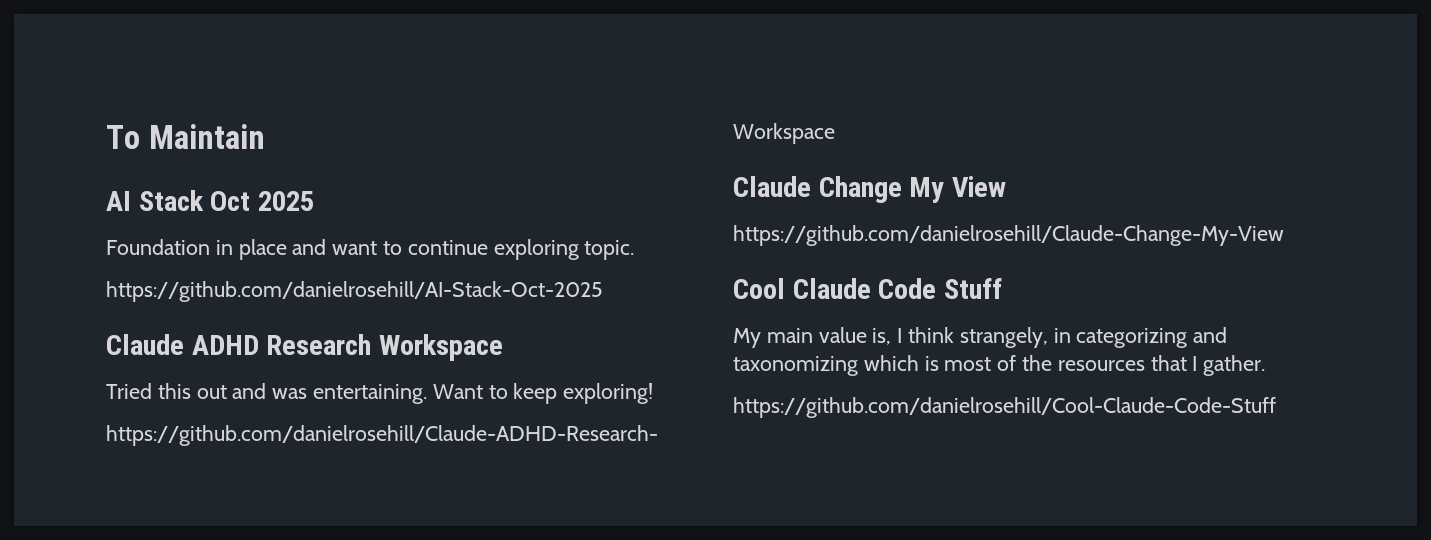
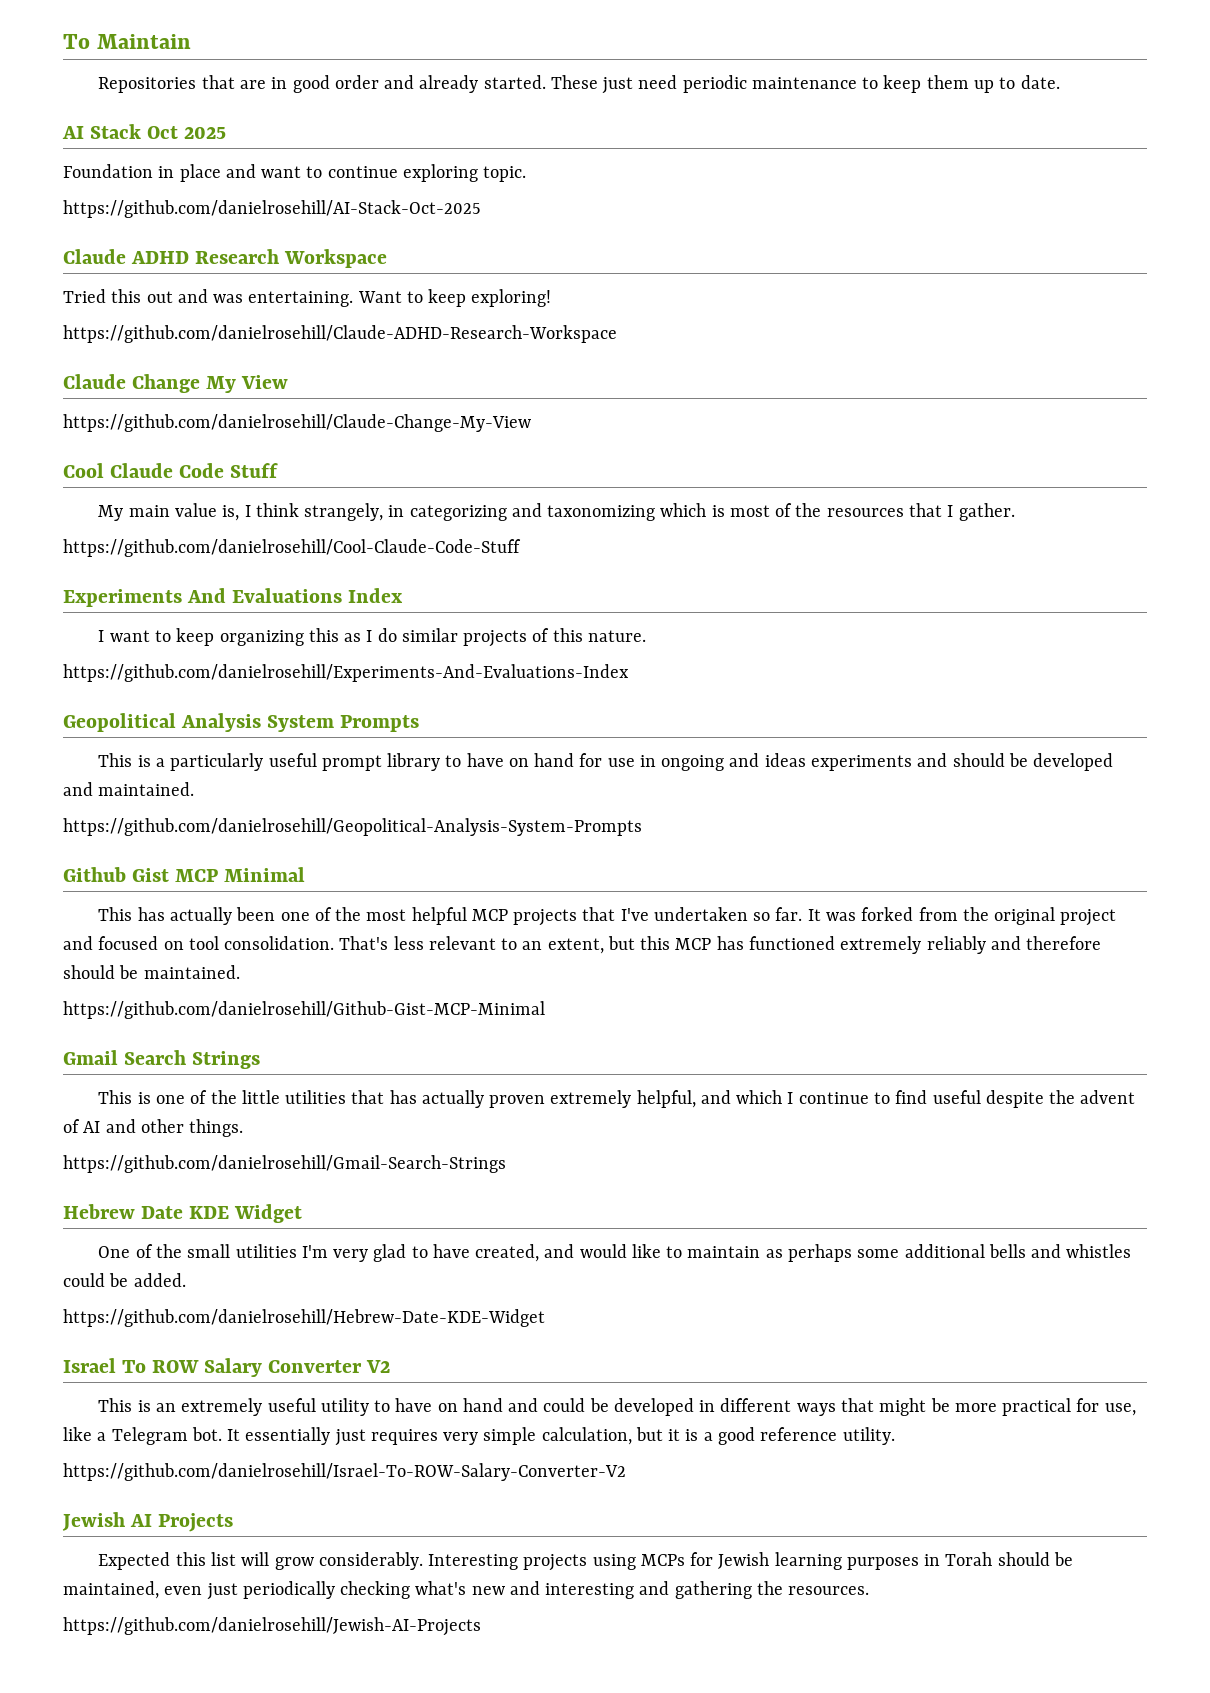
(265, 136) none -> [98,75,1060,94] // Repositories that are in good order and already started. These just need periodic maintenance to keep them up to date.
(1276, 407) none -> [63,588,404,607] [98,628,646,647] [63,664,629,682] [63,713,420,732] [98,753,1114,771] [63,782,195,796] [63,818,642,836] [63,867,306,882] [98,907,1117,926] [63,936,1102,954] [63,965,240,979] [63,1001,545,1019] [63,1050,261,1069] [98,1090,1136,1108] [63,1119,244,1137] [63,1155,506,1173] [63,1204,303,1223] [98,1244,1132,1262] [63,1273,186,1287] [63,1309,545,1327] [63,1358,391,1377] [98,1398,1136,1416] [63,1427,895,1446] [63,1463,626,1481] [62,1512,234,1532] [98,1552,1073,1571] [63,1581,870,1600] [63,1617,481,1636] // Experiments And Evaluations Index // I want to keep organizing this as I do similar projects of this nature. // https://github.com/danielrosehill/Experiments-And-Evaluations-Index // Geopolitical Analysis System Prompts // This is a particularly useful prompt library to have on hand for use in ongoing and ideas experiments and should be developed and maintained. // https://github.com/danielrosehill/Geopolitical-Analysis-System-Prompts // Github Gist MCP Minimal // This has actually been one of the most helpful MCP projects that I've undertaken so far. It was forked from the original project and focused on tool consolidation. That's less relevant to an extent, but this MCP has functioned extremely reliably and therefore should be maintained. // https://github.com/danielrosehill/Github-Gist-MCP-Minimal // Gmail Search Strings // This is one of the little utilities that has actually proven extremely helpful, and which I continue to find useful despite the advent of AI and other things. // https://github.com/danielrosehill/Gmail-Search-Strings // Hebrew Date KDE Widget // One of the small utilities I'm very glad to have created, and would like to maintain as perhaps some additional bells and whistles could be added. // https://github.com/danielrosehill/Hebrew-Date-KDE-Widget // Israel To ROW Salary Converter V2 // This is an extremely useful utility to have on hand and could be developed in different ways that might be more practical for use, like a Telegram bot. It essentially just requires very simple calculation, but it is a good reference utility. // https://github.com/danielrosehill/Israel-To-ROW-Salary-Converter-V2 // Jewish AI Projects // Expected this list will grow considerably. Interesting projects using MCPs for Jewish learning purposes in Torah should be maintained, even just periodically checking what's new and interesting and gathering the resources. // https://github.com/danielrosehill/Jewish-AI-Projects

